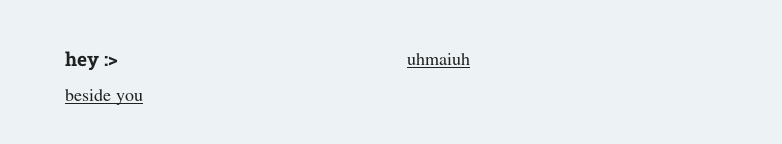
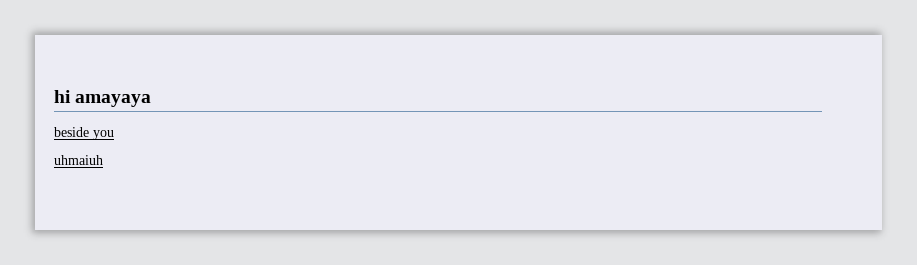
[65,51,119,71] hey :> -> [54,90,152,107] hi amayaya

